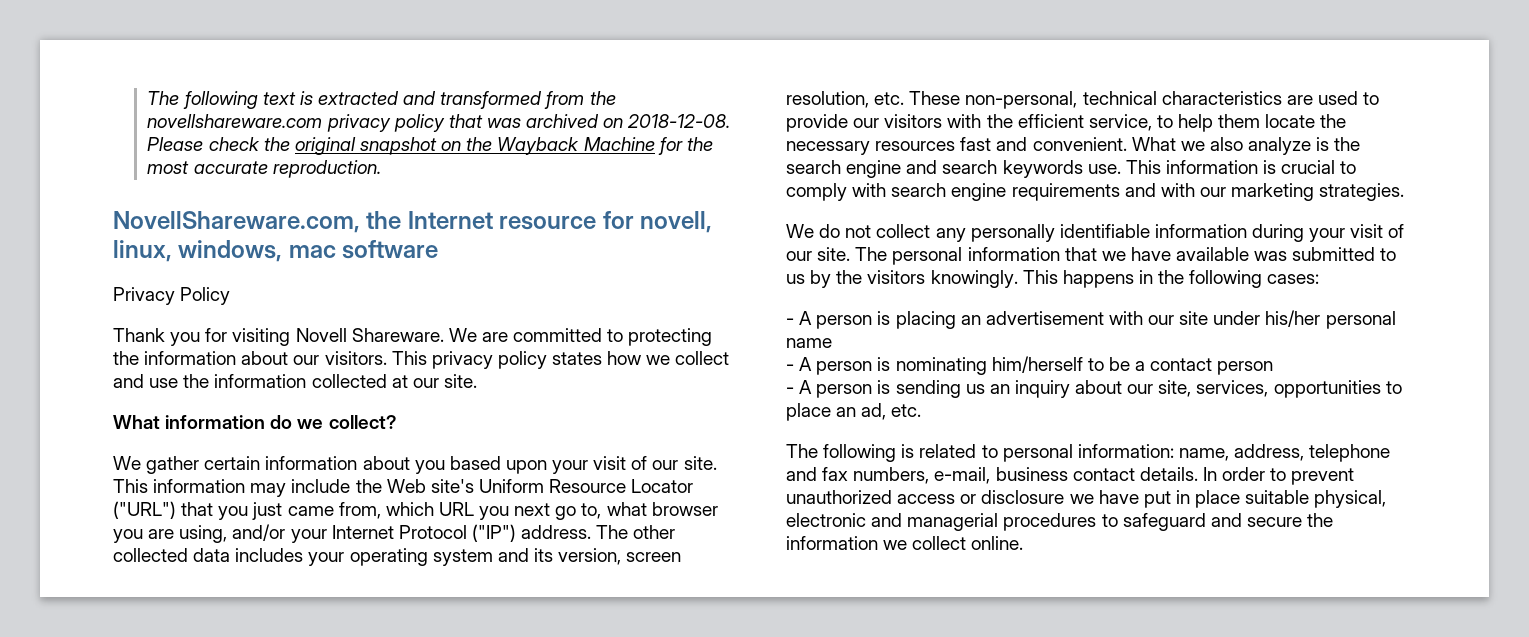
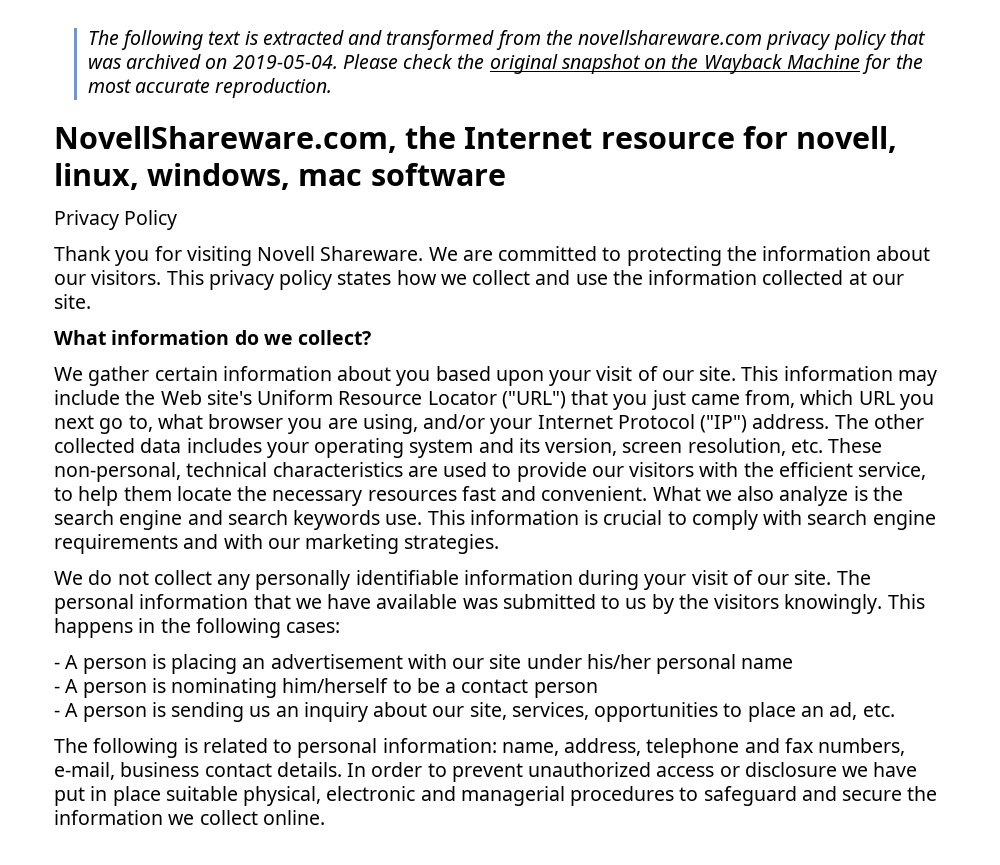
[627,114,731,128] 2018-12-08. -> [232,55,338,69] 2019-05-04.

